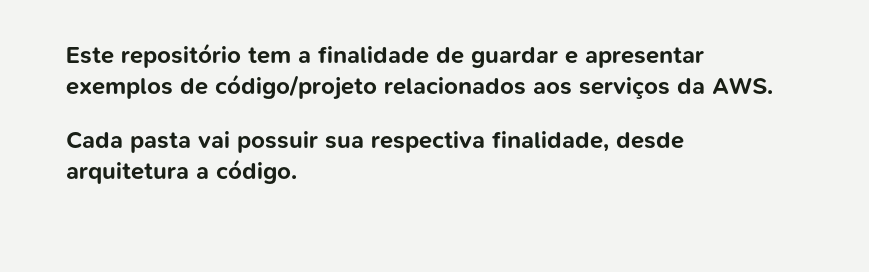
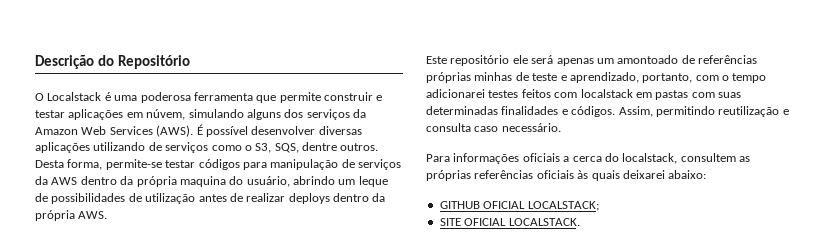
[66,43,704,68] [66,74,773,100] [66,131,684,153] [66,159,297,184] Este repositório tem a finalidade de guardar e apresentar exemplos de código/projeto relacionados aos serviços da AWS. // Cada pasta vai possuir sua respectiva finalidade, desde arquitetura a código. -> [35,55,190,69] [35,92,383,103] [35,109,366,120] [35,124,362,137] [35,142,379,153] [35,159,401,170] [35,176,388,187] [35,193,386,204] [35,210,108,221] [426,55,757,66] [426,72,767,83] [426,89,741,100] [426,106,789,117] [426,123,561,132] [426,153,750,164] [426,170,707,181] [439,201,599,211] [439,218,580,226] Descrição do Repositório // O Localstack é uma poderosa ferramenta que permite construir e testar aplicações em núvem, simulando alguns dos serviços da Amazon Web Services (AWS). É possível desenvolver diversas aplicações utilizando de serviços como o S3, SQS, dentre outros. Desta forma, permite-se testar códigos para manipulação de serviços da AWS dentro da própria maquina do usuário, abrindo um leque de possibilidades de utilização antes de realizar deploys dentro da própria AWS. // Este repositório ele será apenas um amontoado de referências próprias minhas de teste e aprendizado, portanto, com o tempo adicionarei testes feitos com localstack em pastas com suas determinadas finalidades e códigos. Assim, permitindo reutilização e consulta caso necessário. // Para informações oficiais a cerca do localstack, consultem as próprias referências oficiais às quais deixarei abaixo: // GITHUB OFICIAL LOCALSTACK; // SITE OFICIAL LOCALSTACK.

